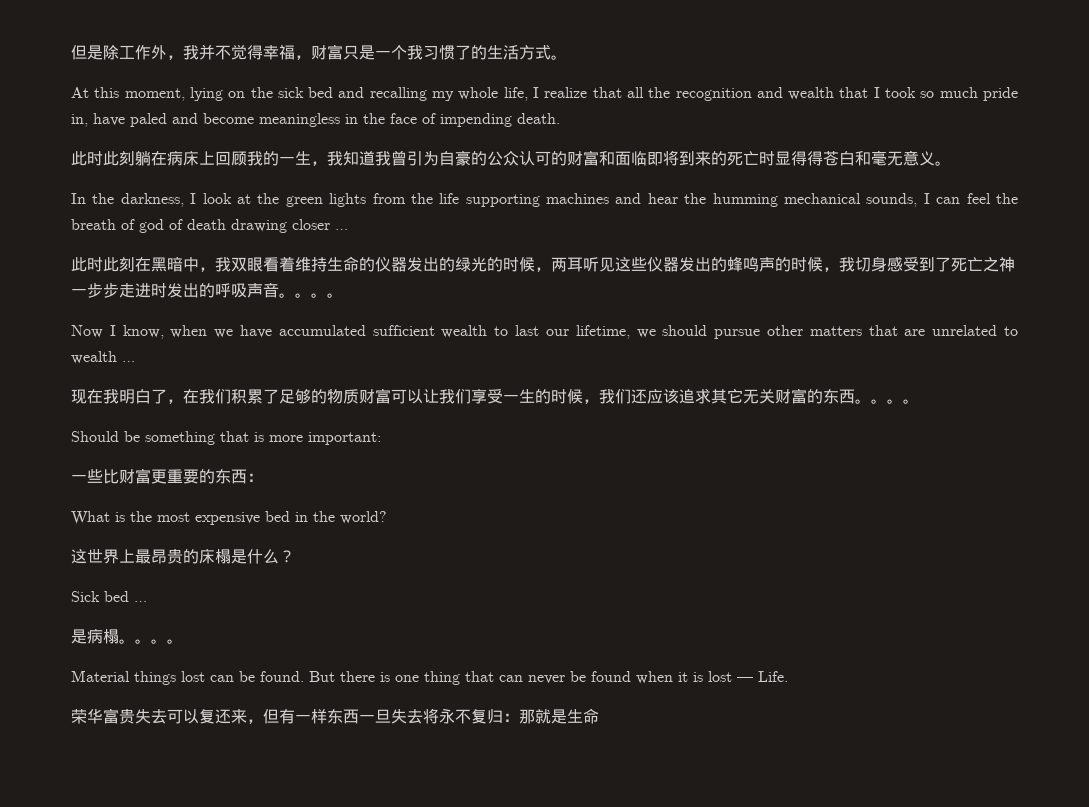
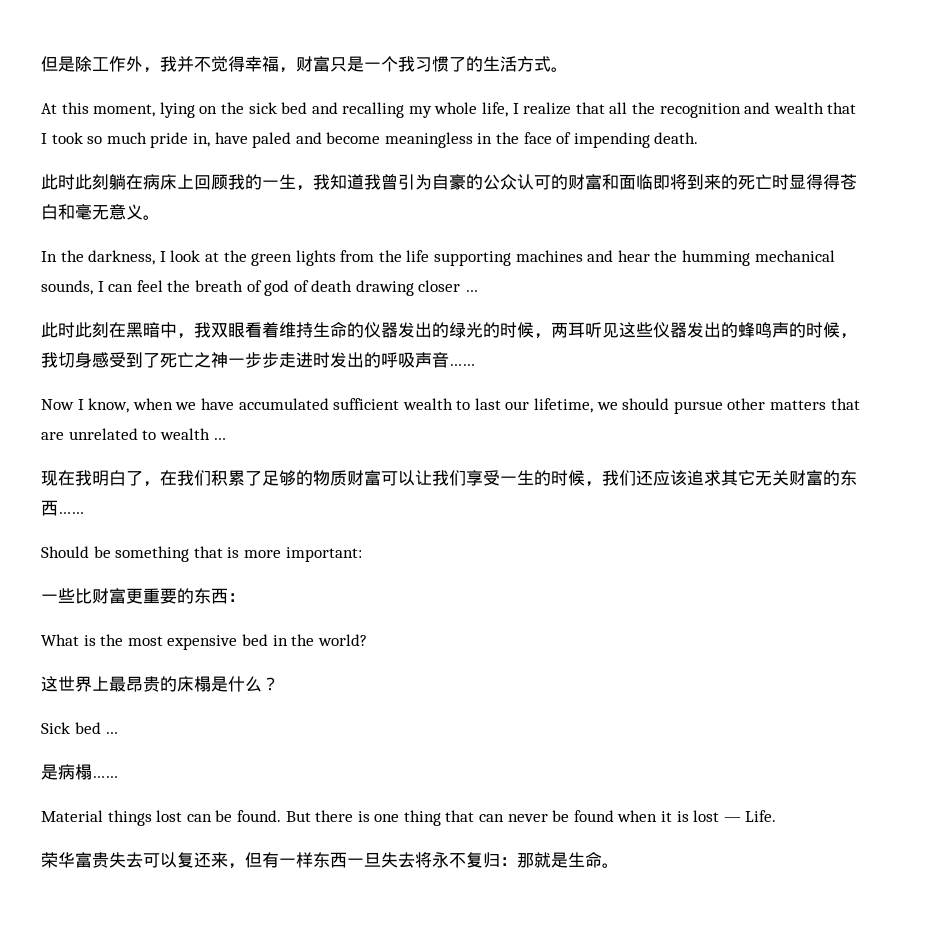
[279,293,343,298] 。。。。 -> [449,364,475,366] ……
[855,399,919,404] 。。。。 -> [58,512,84,514] ……
[119,639,183,644] 。。。。 -> [92,776,118,778] ……
(599, 716) none -> [602,863,619,868] 。

